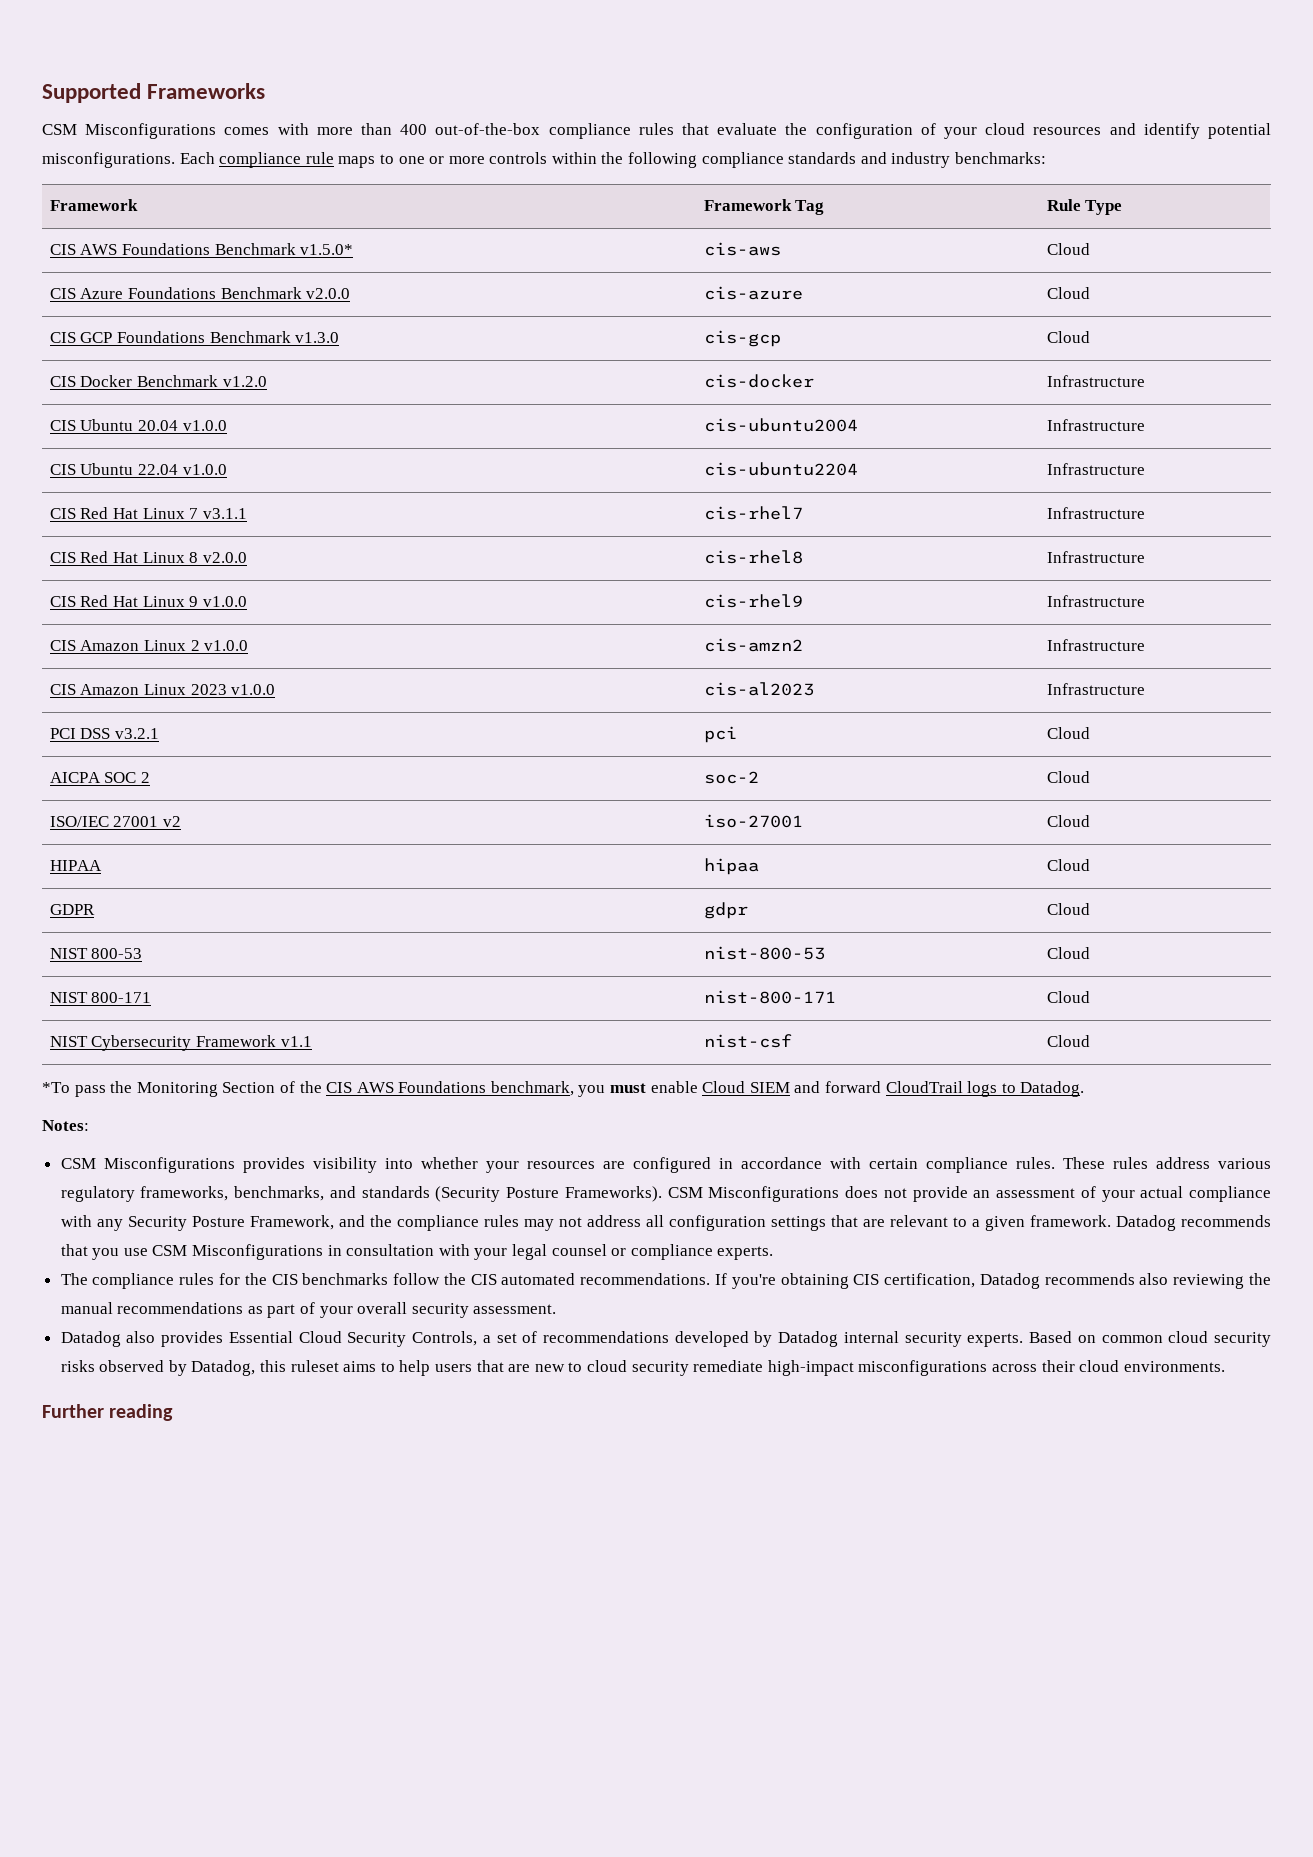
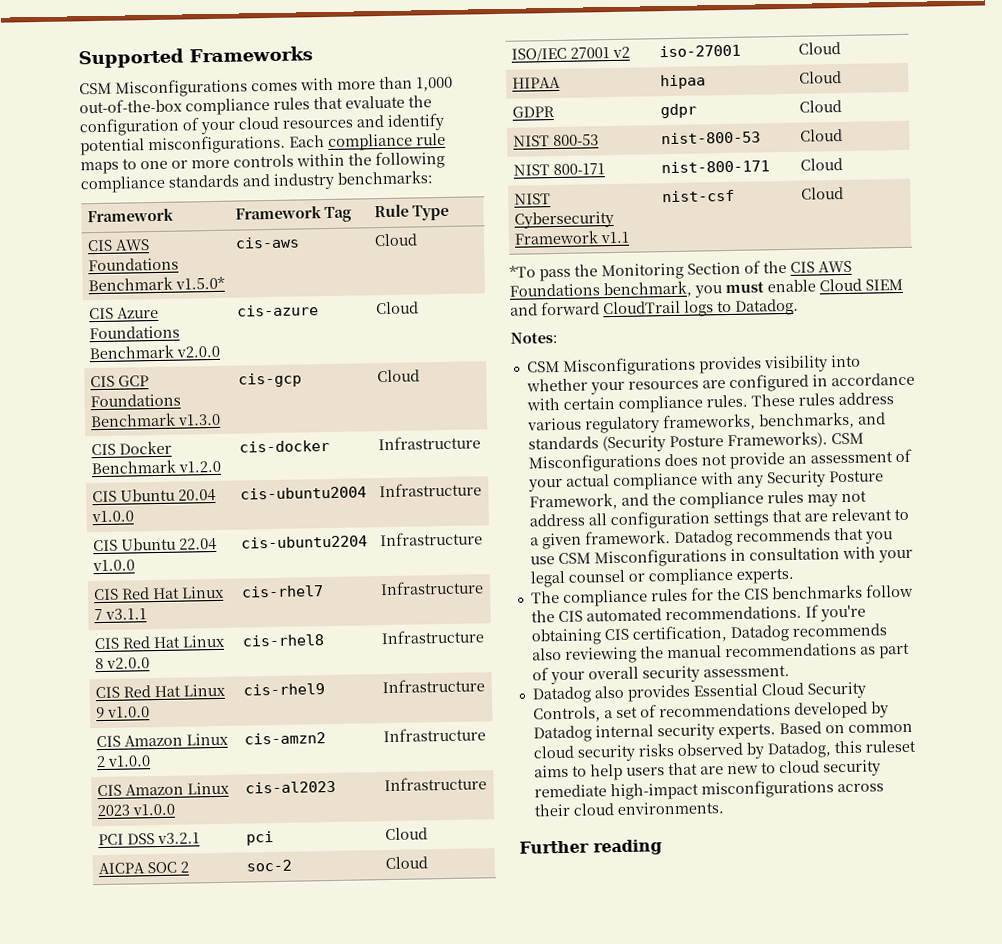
[400,124,428,135] 400 -> [416,76,453,92] 1,000

